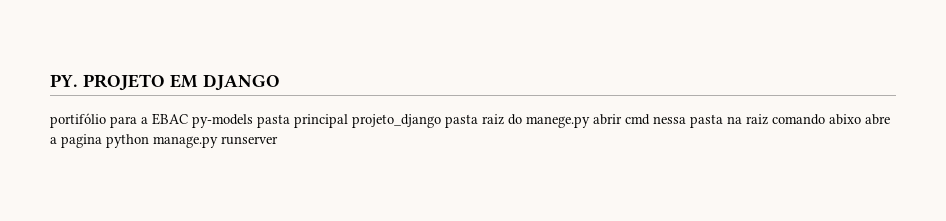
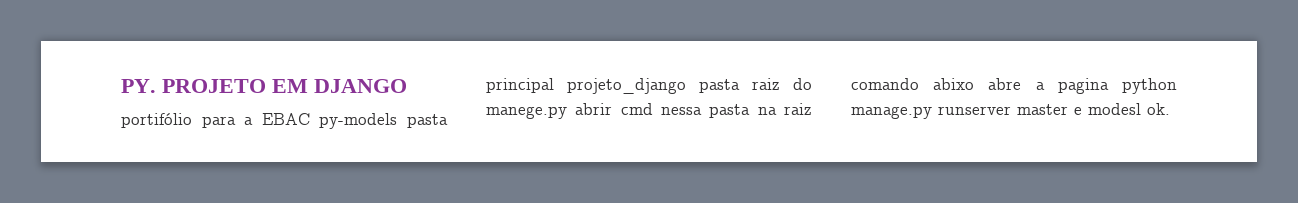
(278, 140) none -> [1017,103,1170,115] master e modesl ok.

